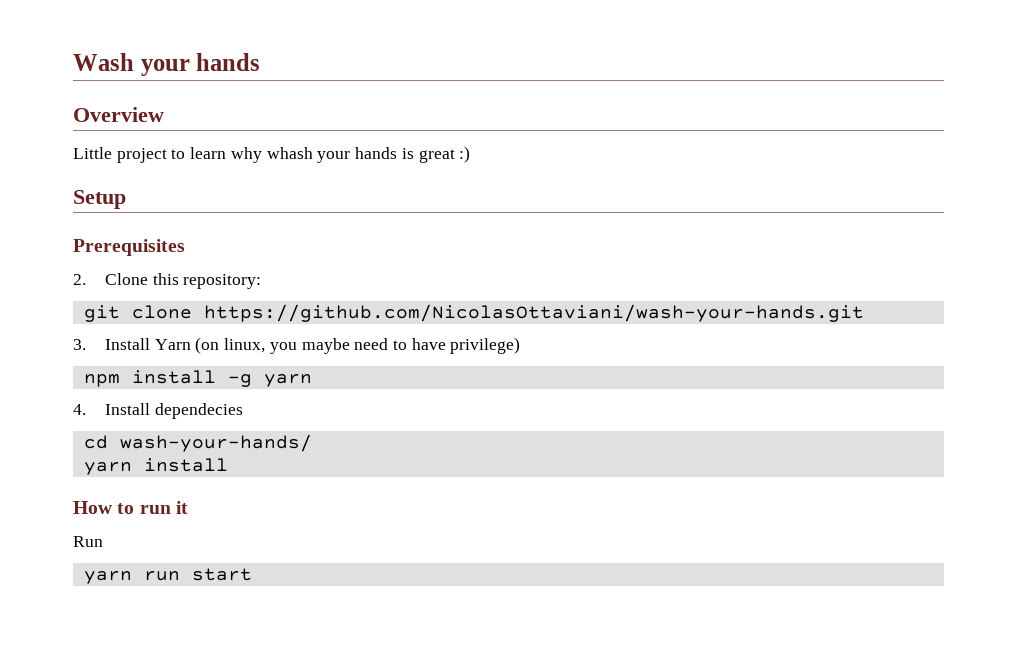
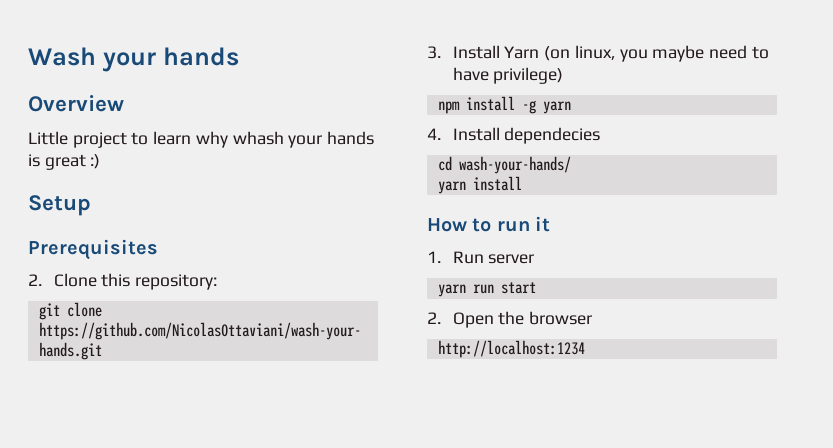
(188, 507) none -> [427,251,441,263] 1.
(103, 541) none -> [488,254,535,264] server
(252, 574) none -> [427,311,593,328] [437,340,585,358] // 2. Open the browser // http://localhost:1234

